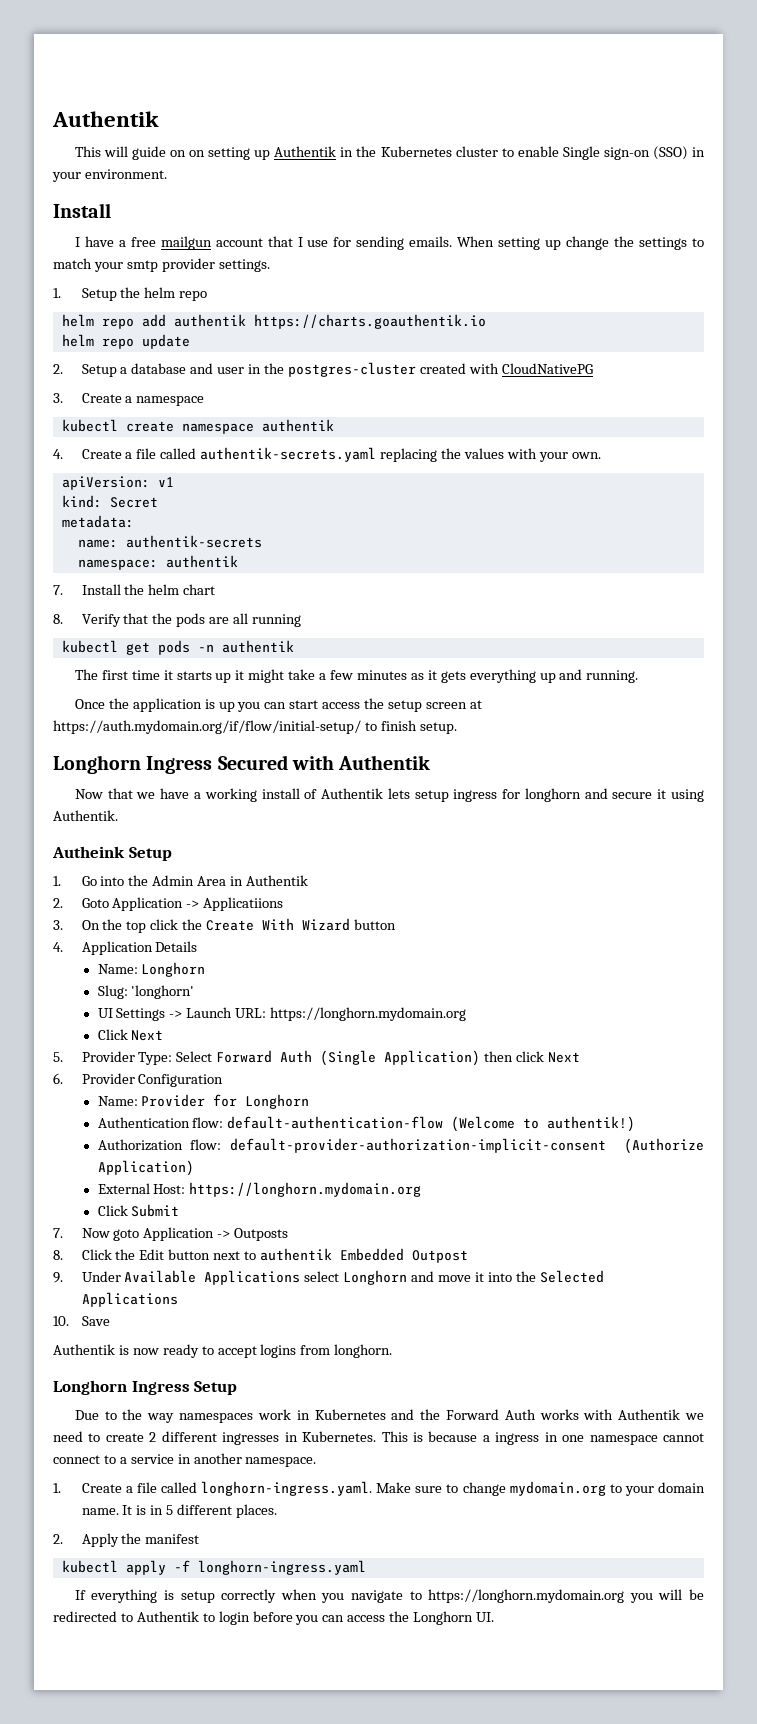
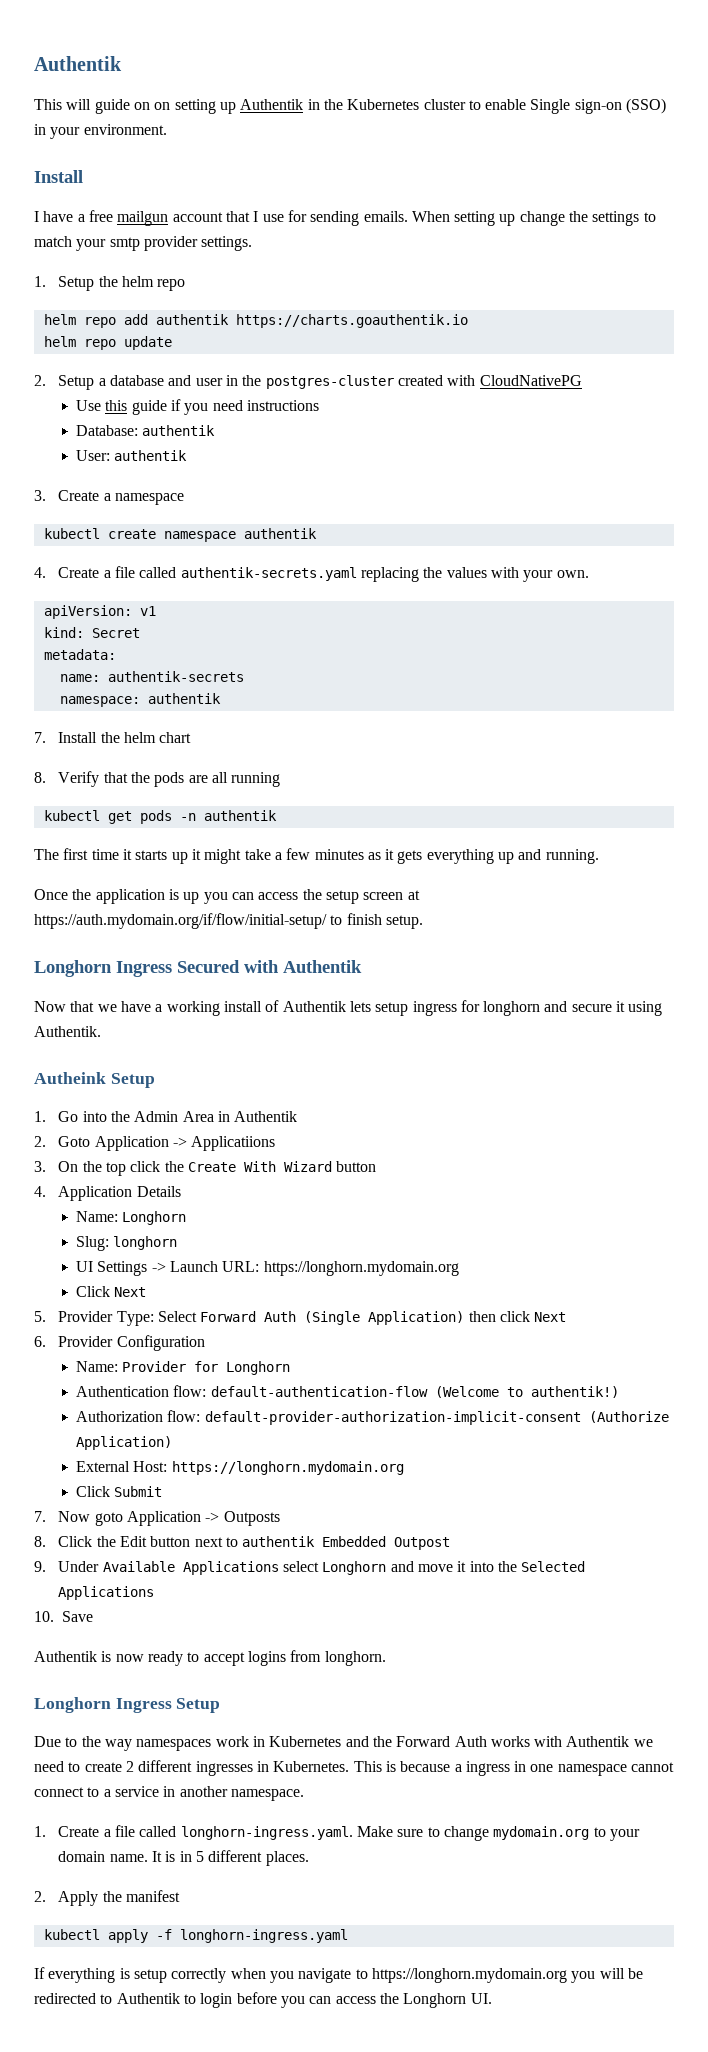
(593, 368) none -> [76,399,319,415] [76,425,216,436] [76,450,188,461] // Use this guide if you need instructions // Database: authentik // User: authentik
[289,700,319,709] start -> (254, 896) none
[131,985,195,999] 'longhorn' -> [113,1236,178,1250] longhorn

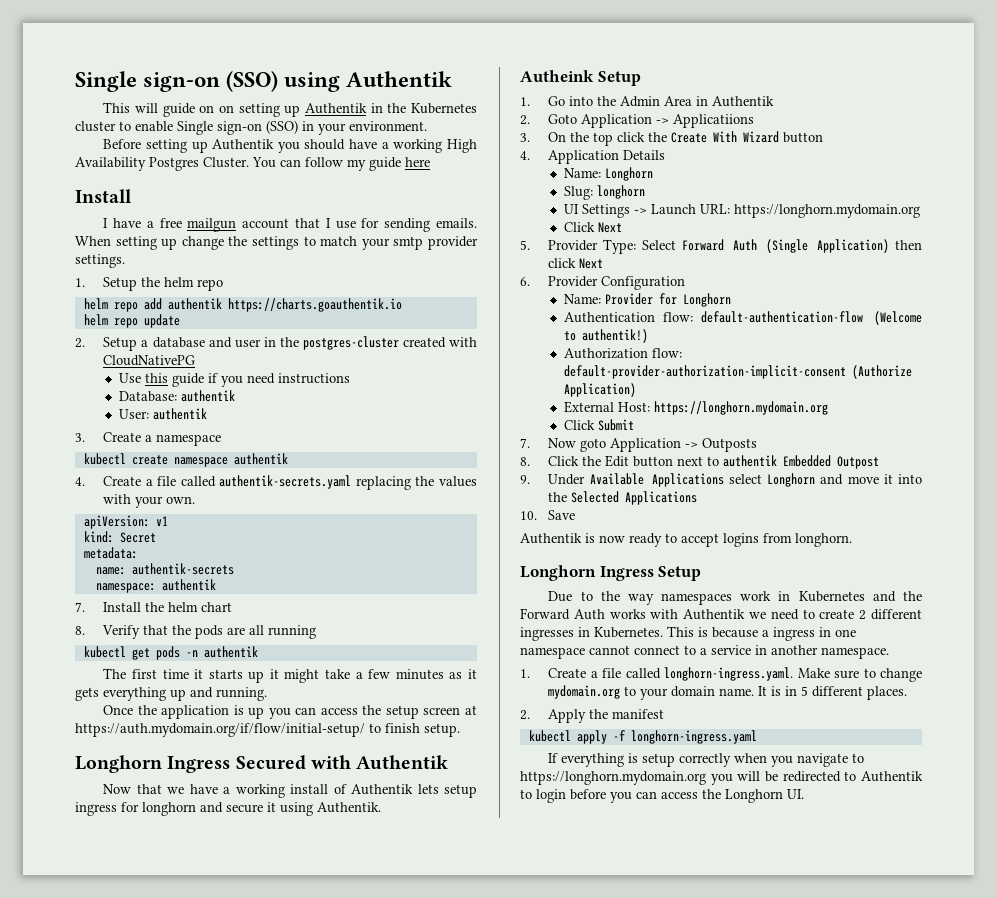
(34, 63) none -> [75,71,341,92] Single sign-on (SSO) using
(167, 129) none -> [103,139,477,153] [75,157,430,171] // Before setting up Authentik you should have a working High Availability Postgres Cluster. You can follow my guide here

